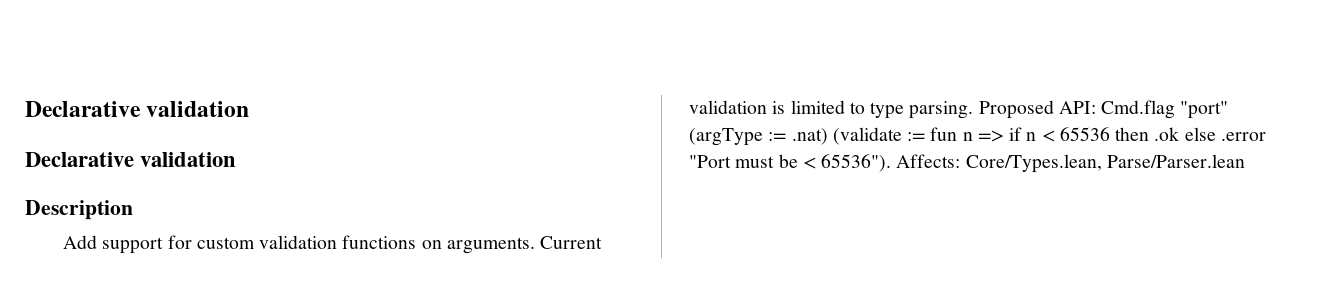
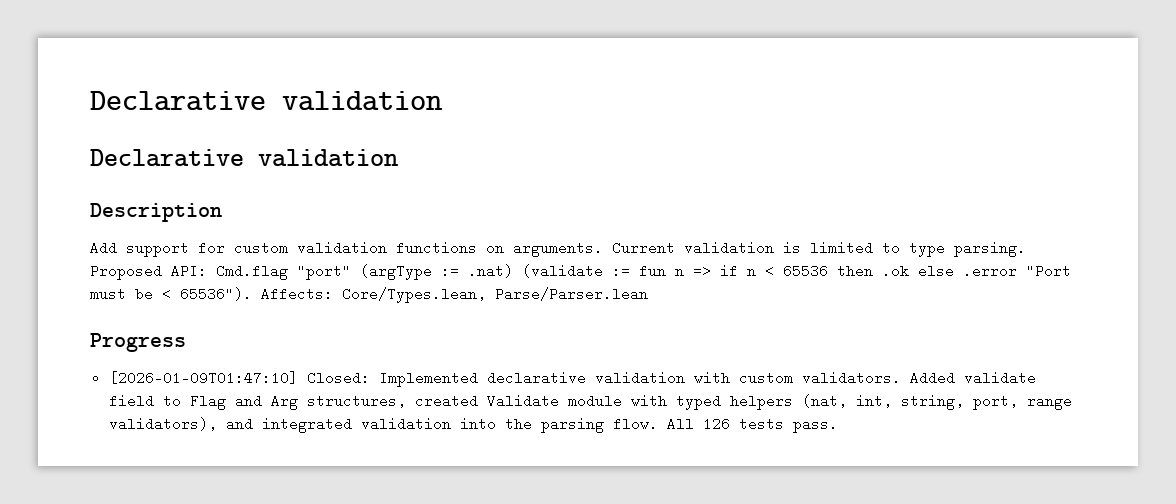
(1245, 161) none -> [90,333,186,352] [108,371,1036,387] [108,394,1072,410] [108,417,838,433] // Progress // [2026-01-09T01:47:10] Closed: Implemented declarative validation with custom validators. Added validate field to Flag and Arg structures, created Validate module with typed helpers (nat, int, string, port, range validators), and integrated validation into the parsing flow. All 126 tests pass.

